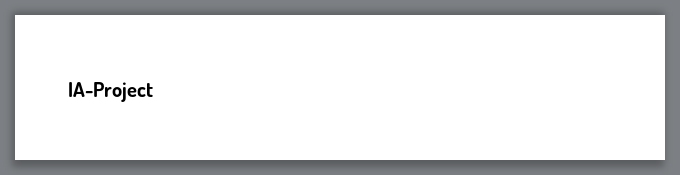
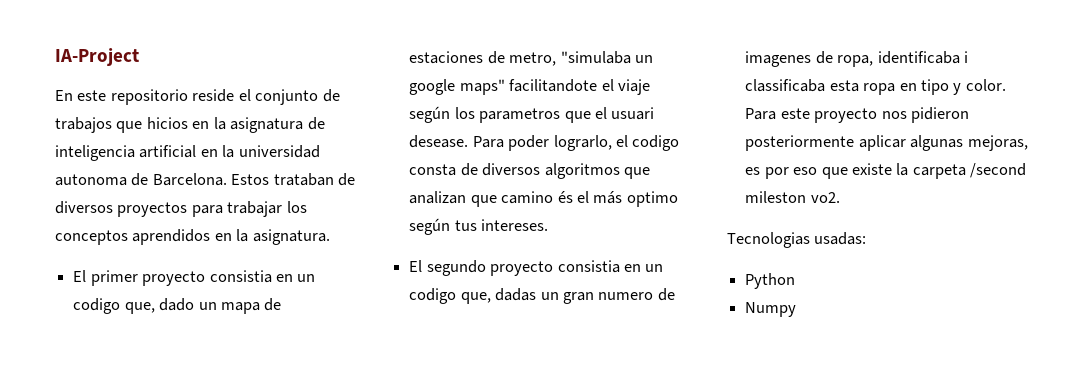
(153, 92) none -> [55,89,340,105] [55,117,325,133] [55,145,320,161] [55,173,356,186] [55,201,307,217] [55,229,330,245] [73,270,316,286] [73,298,282,314] [409,51,653,66] [409,79,650,95] [409,106,655,123] [409,135,680,151] [409,163,650,179] [409,191,678,207] [409,218,549,235] [409,260,664,276] [409,288,675,304] [745,51,968,67] [745,79,1006,95] [745,107,969,123] [745,135,1028,151] [745,163,1027,179] [745,191,840,203] [727,232,867,248] [745,273,796,289] [745,302,797,317] // En este repositorio reside el conjunto de trabajos que hicios en la asignatura de inteligencia artificial en la universidad autonoma de Barcelona. Estos trataban de diversos proyectos para trabajar los conceptos aprendidos en la asignatura. // El primer proyecto consistia en un codigo que, dado un mapa de estaciones de metro, "simulaba un google maps" facilitandote el viaje según los parametros que el usuari desease. Para poder lograrlo, el codigo consta de diversos algoritmos que analizan que camino és el más optimo según tus intereses. // El segundo proyecto consistia en un codigo que, dadas un gran numero de imagenes de ropa, identificaba i classificaba esta ropa en tipo y color. Para este proyecto nos pidieron posteriormente aplicar algunas mejoras, es por eso que existe la carpeta /second mileston vo2. // Tecnologias usadas: // Python // Numpy

